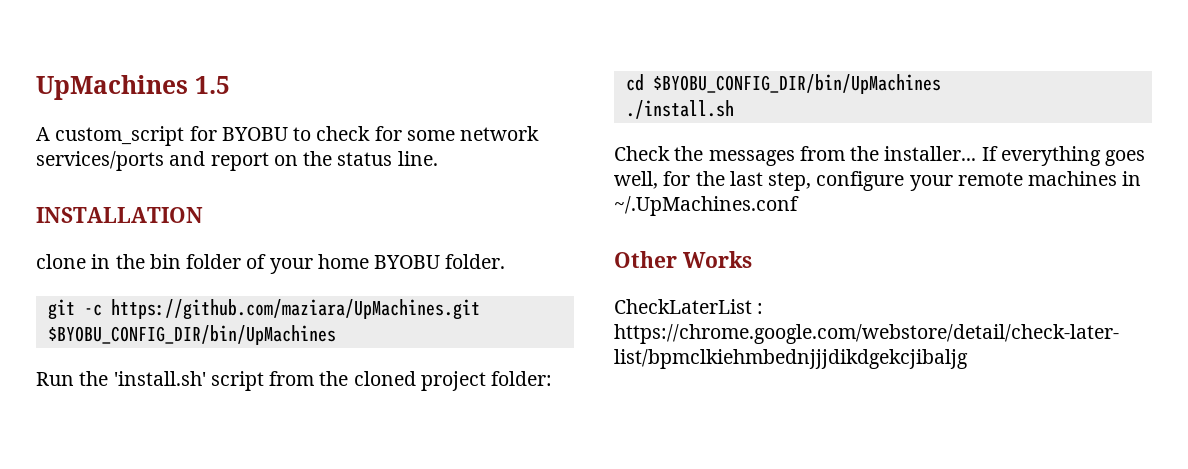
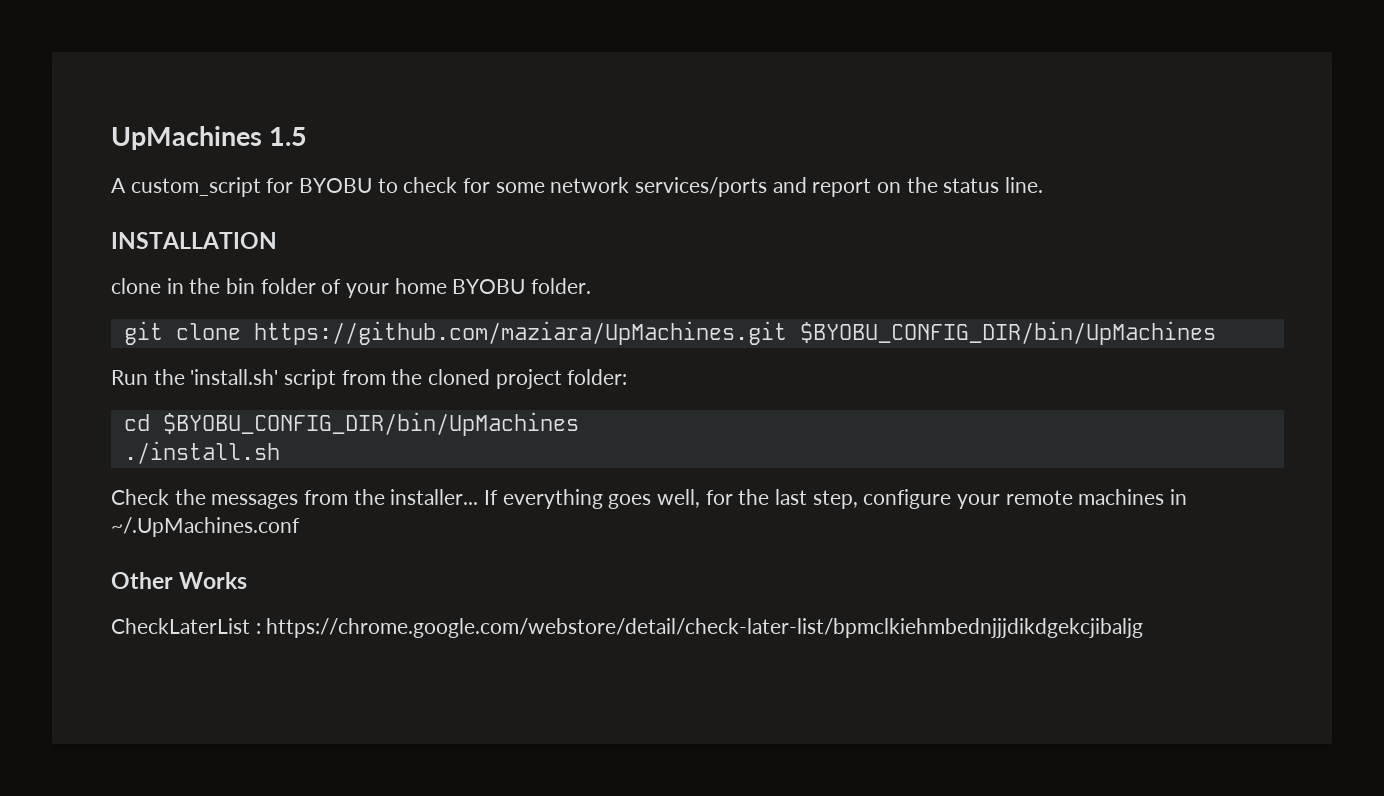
[83,304,102,316] -c -> [175,323,241,340] clone

